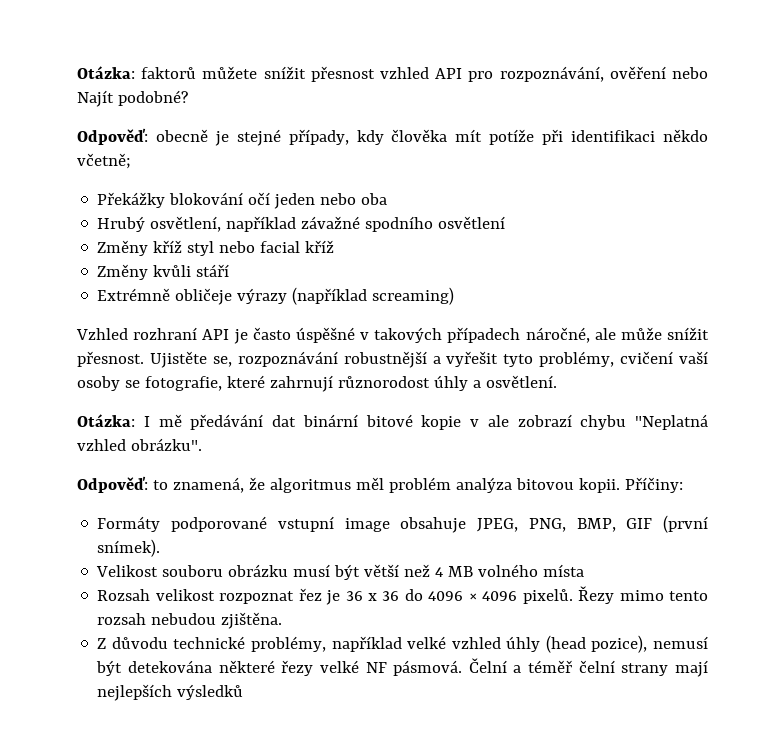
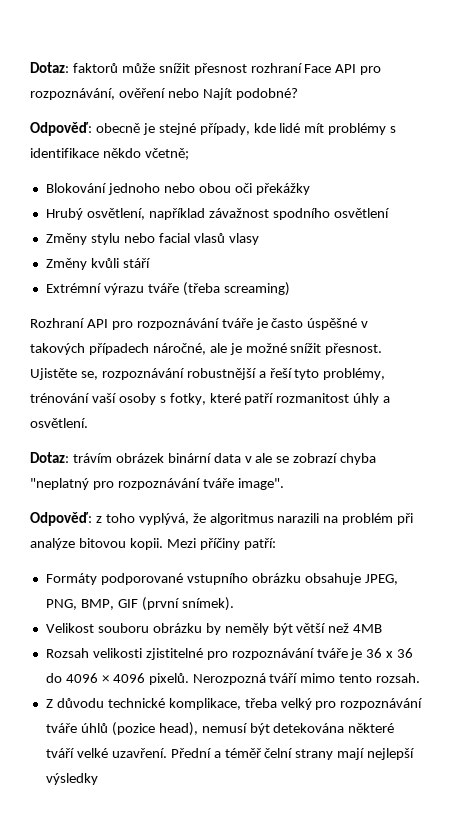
[77,66,429,82] Otázka: faktorů můžete snížit přesnost vzhled -> [30,62,332,75] Dotaz: faktorů může snížit přesnost rozhraní Face
[356,129,708,145] [77,153,131,169] [97,192,388,209] kdy člověka mít potíže při identifikaci někdo včetně; // Překážky blokování očí jeden nebo oba -> [253,123,397,135] [30,148,189,160] [45,183,310,195] kde lidé mít problémy s identifikace někdo včetně; // Blokování jednoho nebo obou oči překážky
[301,216,361,229] závažné -> [208,208,269,218] závažnost
[153,240,335,256] [97,264,230,280] [97,287,455,305] [76,327,230,340] kříž styl nebo facial kříž // Změny kvůli stáří // Extrémně obličeje výrazy (například screaming) // Vzhled rozhraní API -> [90,233,259,245] [45,258,150,270] [45,282,290,296] [30,318,253,330] stylu nebo facial vlasů vlasy // Změny kvůli stáří // Extrémní výrazu tváře (třeba screaming) // Rozhraní API pro rozpoznávání tváře
[620,327,662,340] může -> [229,343,287,355] je možné
[446,351,499,367] vyřešit -> [269,368,292,378] řeší
[620,351,674,364] cvičení -> [30,393,89,403] trénování
[124,375,557,392] [77,414,708,430] [77,438,202,451] [77,476,683,493] se fotografie, které zahrnují různorodost úhly a osvětlení. // Otázka: I mě předávání dat binární bitové kopie v ale zobrazí chybu "Neplatná vzhled obrázku". // Odpověď: to znamená, že algoritmus měl problém analýza bitovou kopii. Příčiny: -> [159,393,391,405] [30,418,88,428] [30,452,377,465] [30,478,284,490] [30,512,414,526] [30,538,276,550] s fotky, které patří rozmanitost úhly a osvětlení. // Dotaz: trávím obrázek binární data v ale se zobrazí chyba "neplatný pro rozpoznávání tváře image". // Odpověď: z toho vyplývá, že algoritmus narazili na problém při analýze bitovou kopii. Mezi příčiny patří:
[277,516,390,532] vstupní image -> [186,573,301,585] vstupního obrázku
[293,564,331,577] musí -> [205,623,269,635] by neměly
[435,564,585,577] [97,588,322,604] 4 MB volného místa // Rozsah velikost rozpoznat řez -> [353,624,383,633] [45,648,348,660] 4MB // Rozsah velikosti zjistitelné pro rozpoznávání tváře
[578,586,708,604] [97,612,283,629] [97,635,708,653] [96,658,507,676] Řezy mimo tento rozsah nebudou zjištěna. // Z důvodu technické problémy, například velké vzhled úhly (head pozice), nemusí být detekována některé řezy velké NF pásmová. Čelní -> [192,673,421,685] [45,698,423,710] [45,722,395,736] [45,748,211,758] Nerozpozná tváří mimo tento rozsah. // Z důvodu technické komplikace, třeba velký pro rozpoznávání tváře úhlů (pozice head), nemusí být detekována některé tváří velké uzavření. Přední
[97,684,244,701] nejlepších výsledků -> [367,748,415,760] [45,773,98,785] nejlepší výsledky

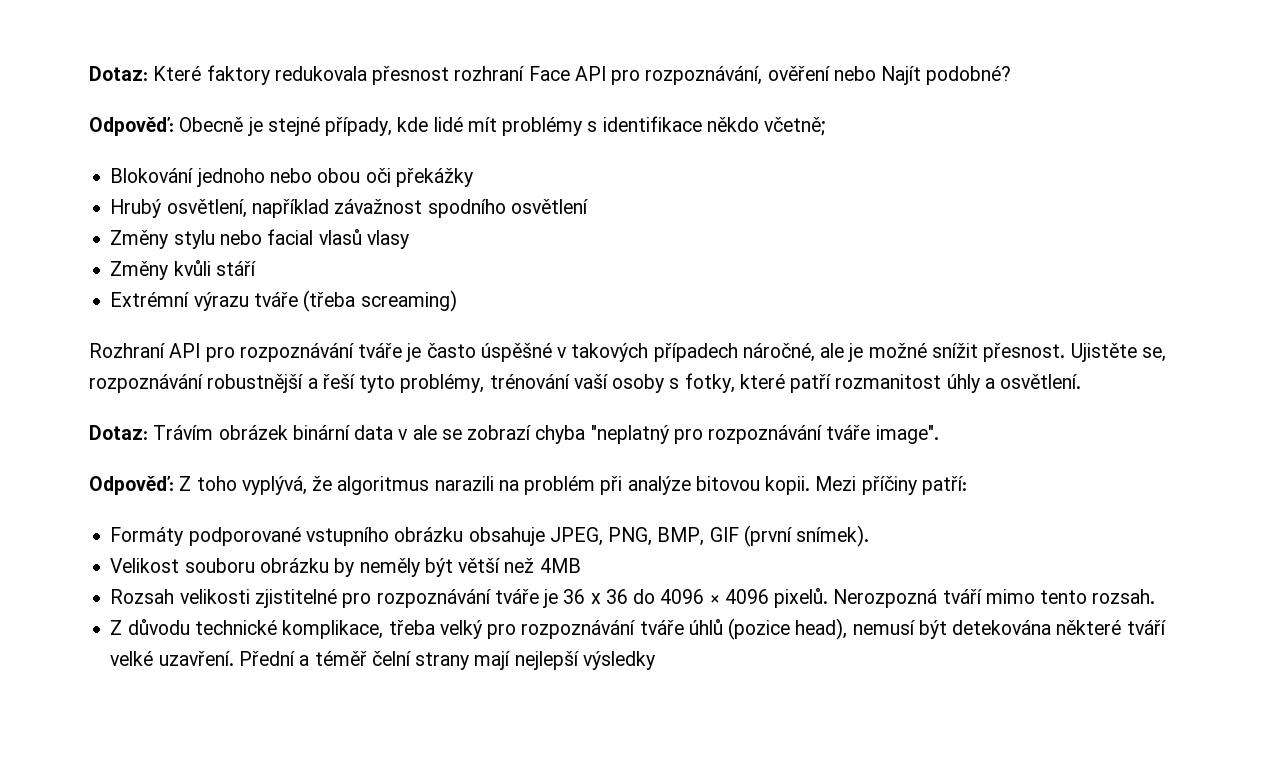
[30,62,190,73] Dotaz: faktorů může snížit -> [89,65,367,85] Dotaz: Které faktory redukovala
[95,123,140,133] obecně -> [179,117,244,132] Obecně
[72,453,112,463] trávím -> [153,425,214,440] Trávím
[95,516,102,523] z -> [179,476,192,491] Z

